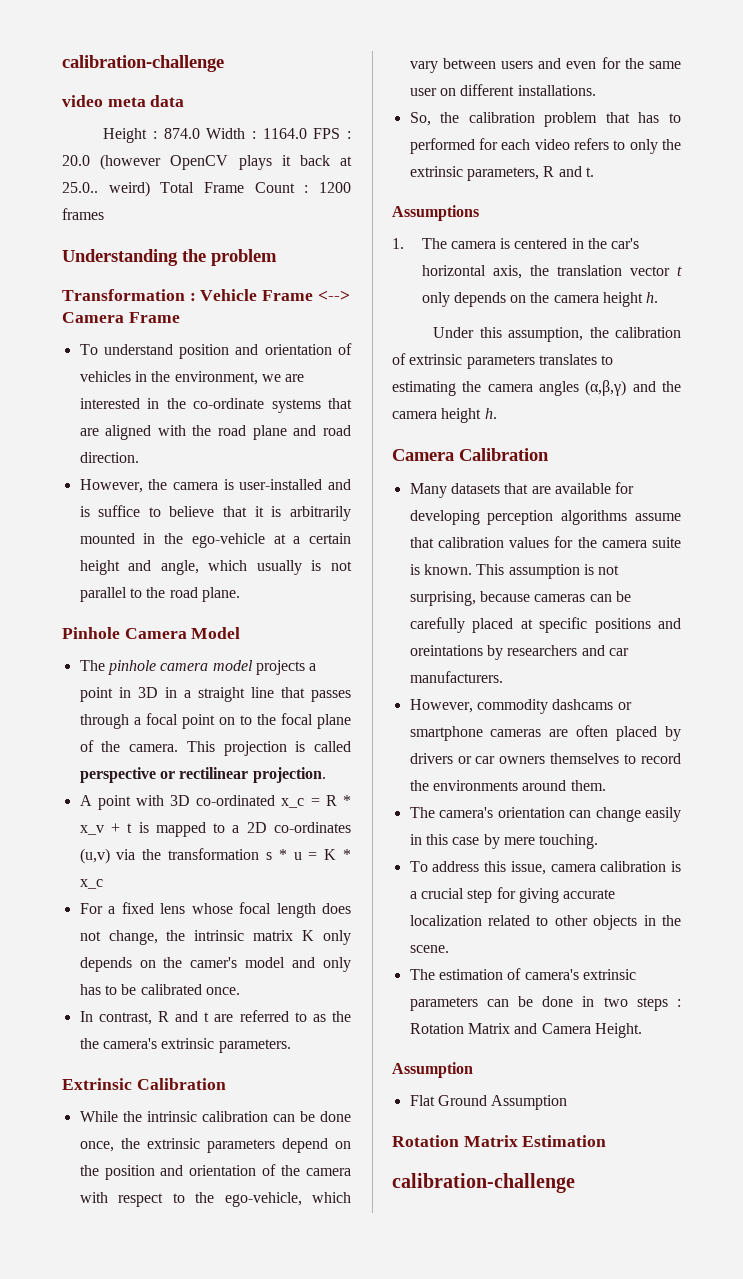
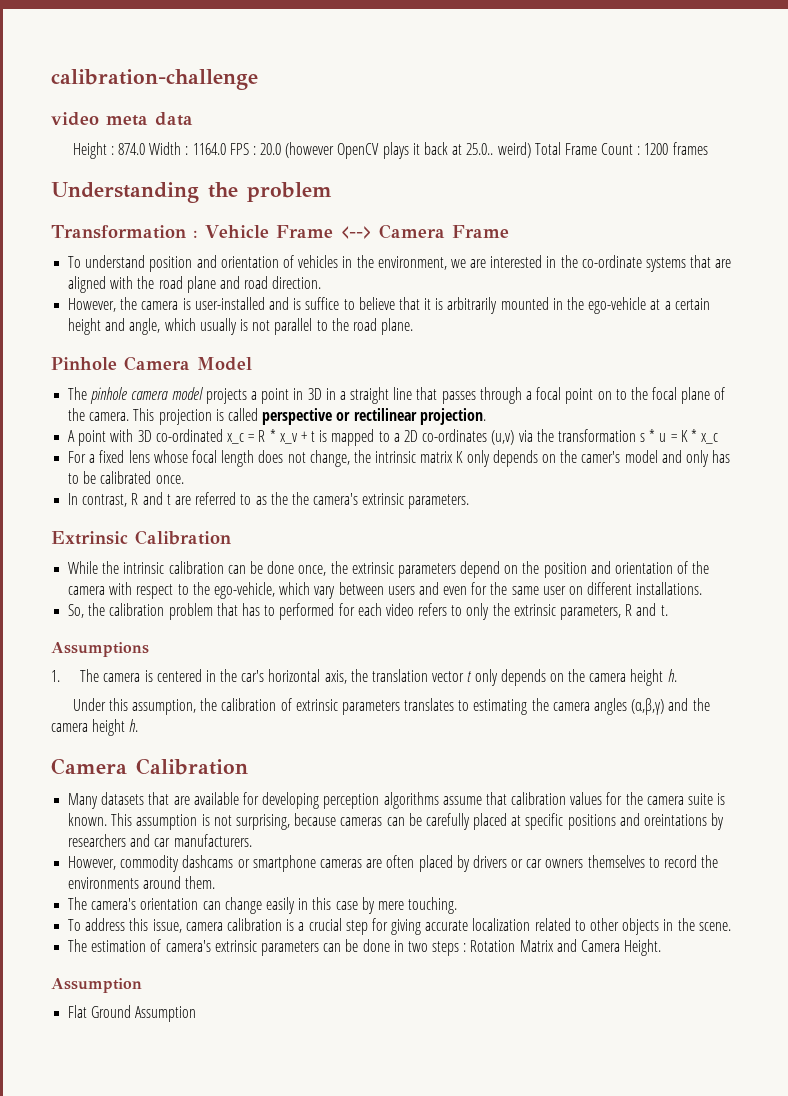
[392,1135,607,1147] [392,1173,575,1193] // Rotation Matrix Estimation // calibration-challenge -> (197, 1014) none

